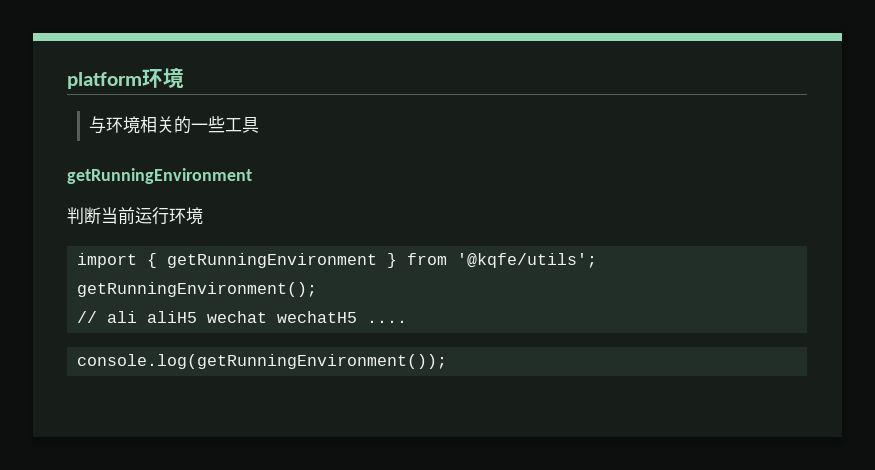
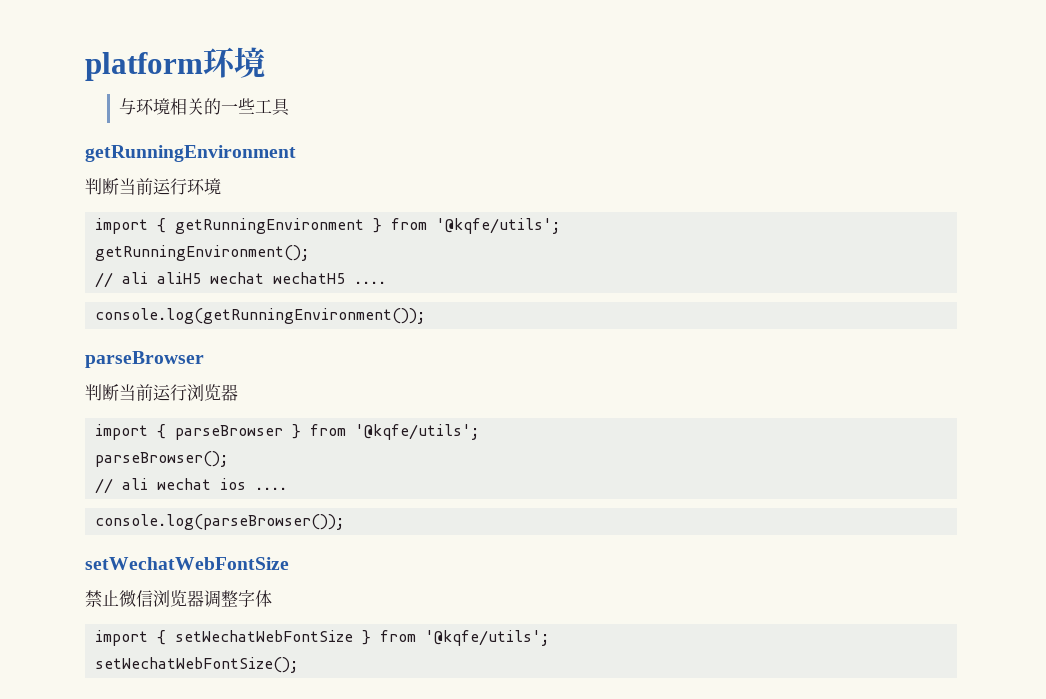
(448, 361) none -> [85,351,204,368] [85,384,238,401] [95,424,480,440] [95,451,229,467] [95,478,288,494] [95,514,345,530] [85,557,289,570] [85,590,272,608] [95,630,550,646] [95,657,299,673] // parseBrowser // 判断当前运行浏览器 // import { parseBrowser } from '@kqfe/utils'; // parseBrowser(); // // ali wechat ios .... // console.log(parseBrowser()); // setWechatWebFontSize // 禁止微信浏览器调整字体 // import { setWechatWebFontSize } from '@kqfe/utils'; // setWechatWebFontSize();

